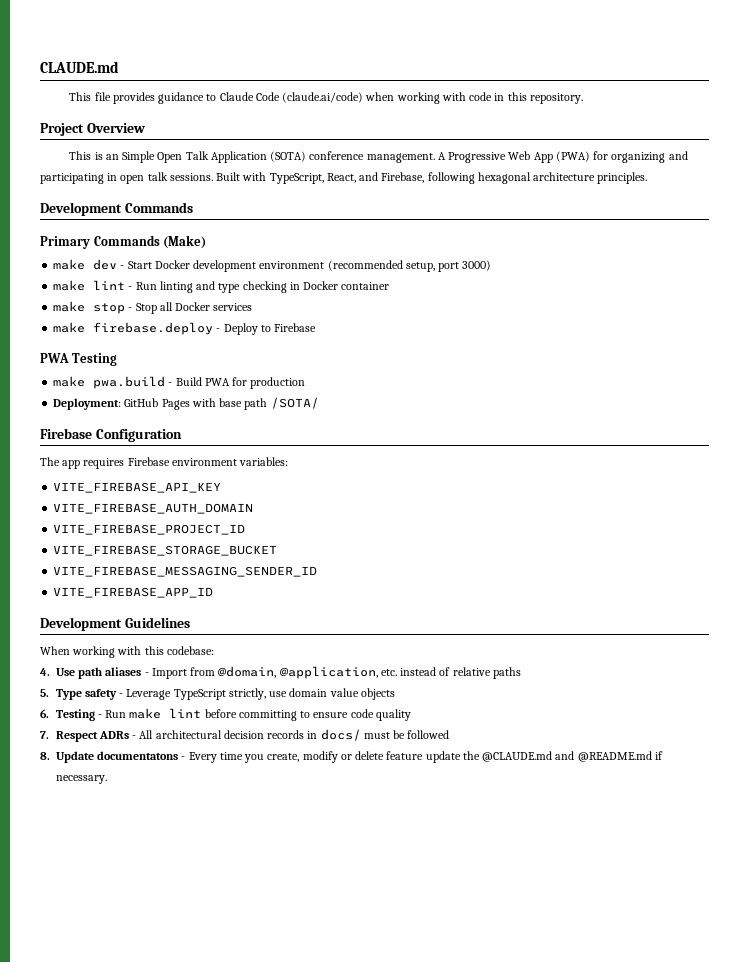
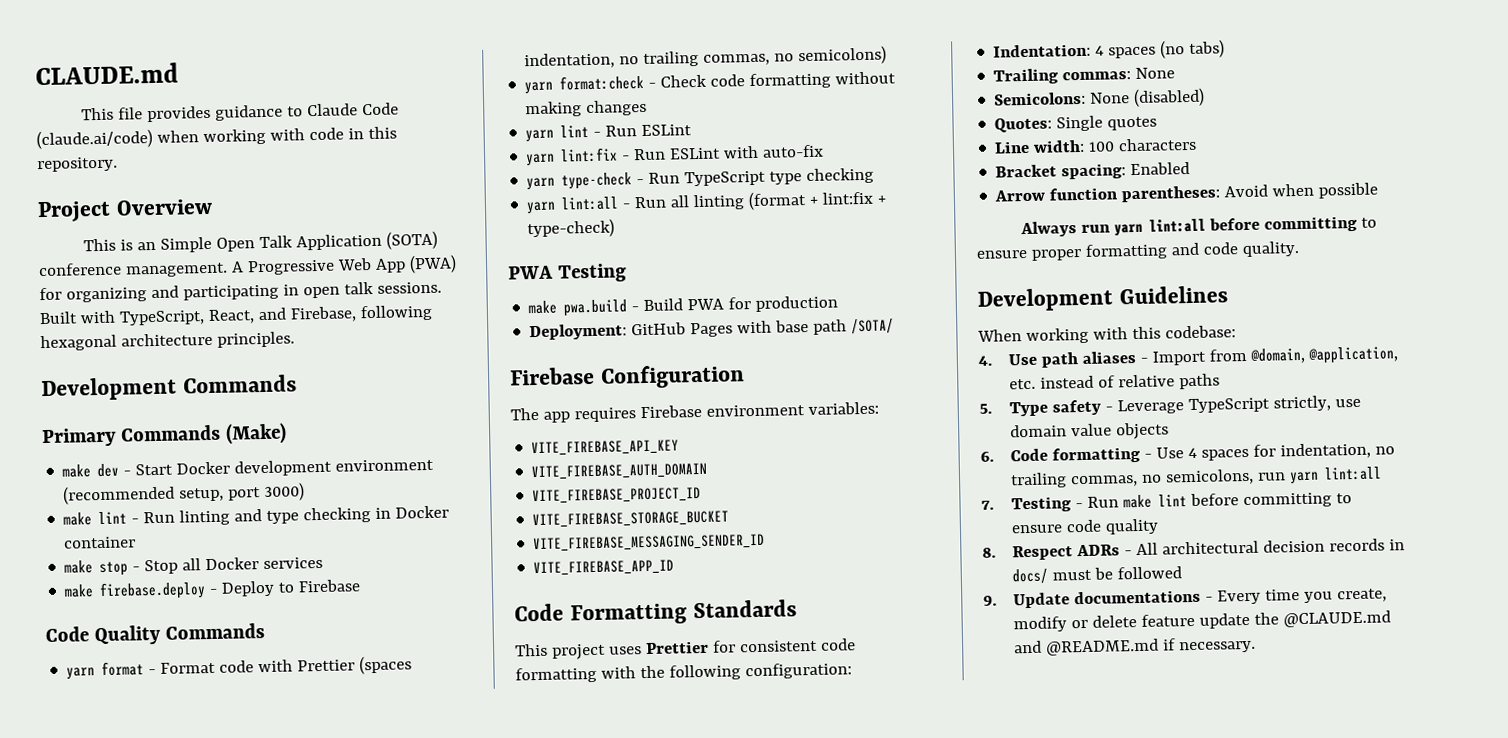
(317, 327) none -> [45,623,265,646] [66,655,413,680] [524,45,888,70] [524,71,897,95] [525,99,648,118] [525,124,693,143] [526,144,825,167] [526,167,875,191] [526,191,887,215] [527,218,616,239] // Code Quality Commands // yarn format - Format code with Prettier (spaces indentation, no trailing commas, no semicolons) // yarn format:check - Check code formatting without making changes // yarn lint - Run ESLint // yarn lint:fix - Run ESLint with auto-fix // yarn type-check - Run TypeScript type checking // yarn lint:all - Run all linting (format + lint:fix + type-check)
(214, 592) none -> [514,599,797,626] [515,638,856,660] [515,662,852,684] [993,39,1226,59] [993,67,1176,85] [993,87,1206,107] [994,115,1158,133] [994,137,1198,154] [995,161,1191,180] [994,182,1379,203] [1019,215,1377,238] [976,240,1300,261] // Code Formatting Standards // This project uses Prettier for consistent code formatting with the following configuration: // Indentation: 4 spaces (no tabs) // Trailing commas: None // Semicolons: None (disabled) // Quotes: Single quotes // Line width: 100 characters // Bracket spacing: Enabled // Arrow function parentheses: Avoid when possible // Always run yarn lint:all before committing to ensure proper formatting and code quality.
(49, 713) none -> [1009,442,1395,464] [1009,466,1382,489] [981,500,994,510] Code formatting - Use 4 spaces for indentation, no trailing commas, no semicolons, run yarn lint:all // 7.
[40,731,49,739] 7. -> [982,547,996,558] 8.
[40,751,179,763] 8. Update documentatons -> [983,589,1201,609] 9. Update documentations

